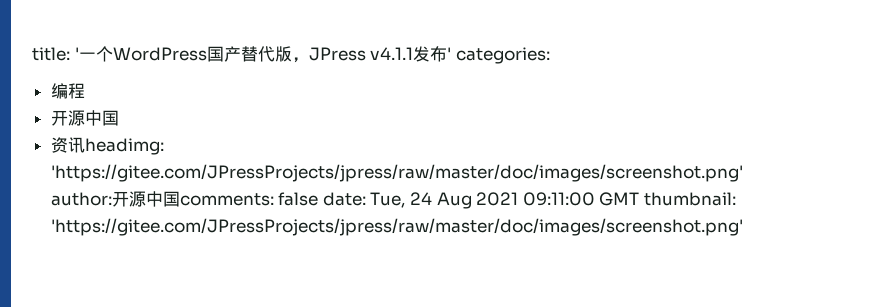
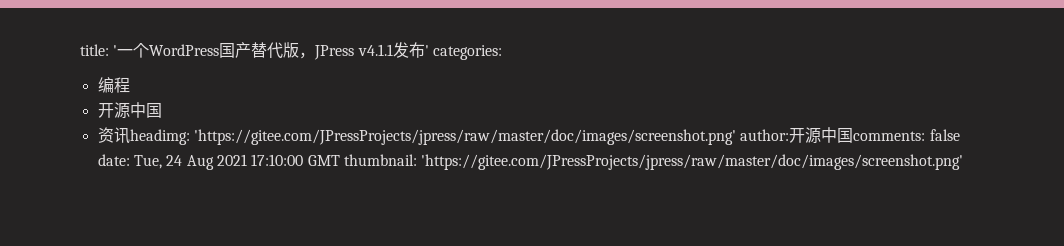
[522,192,595,206] 09:11:00 -> [251,154,304,166] 17:10:00

